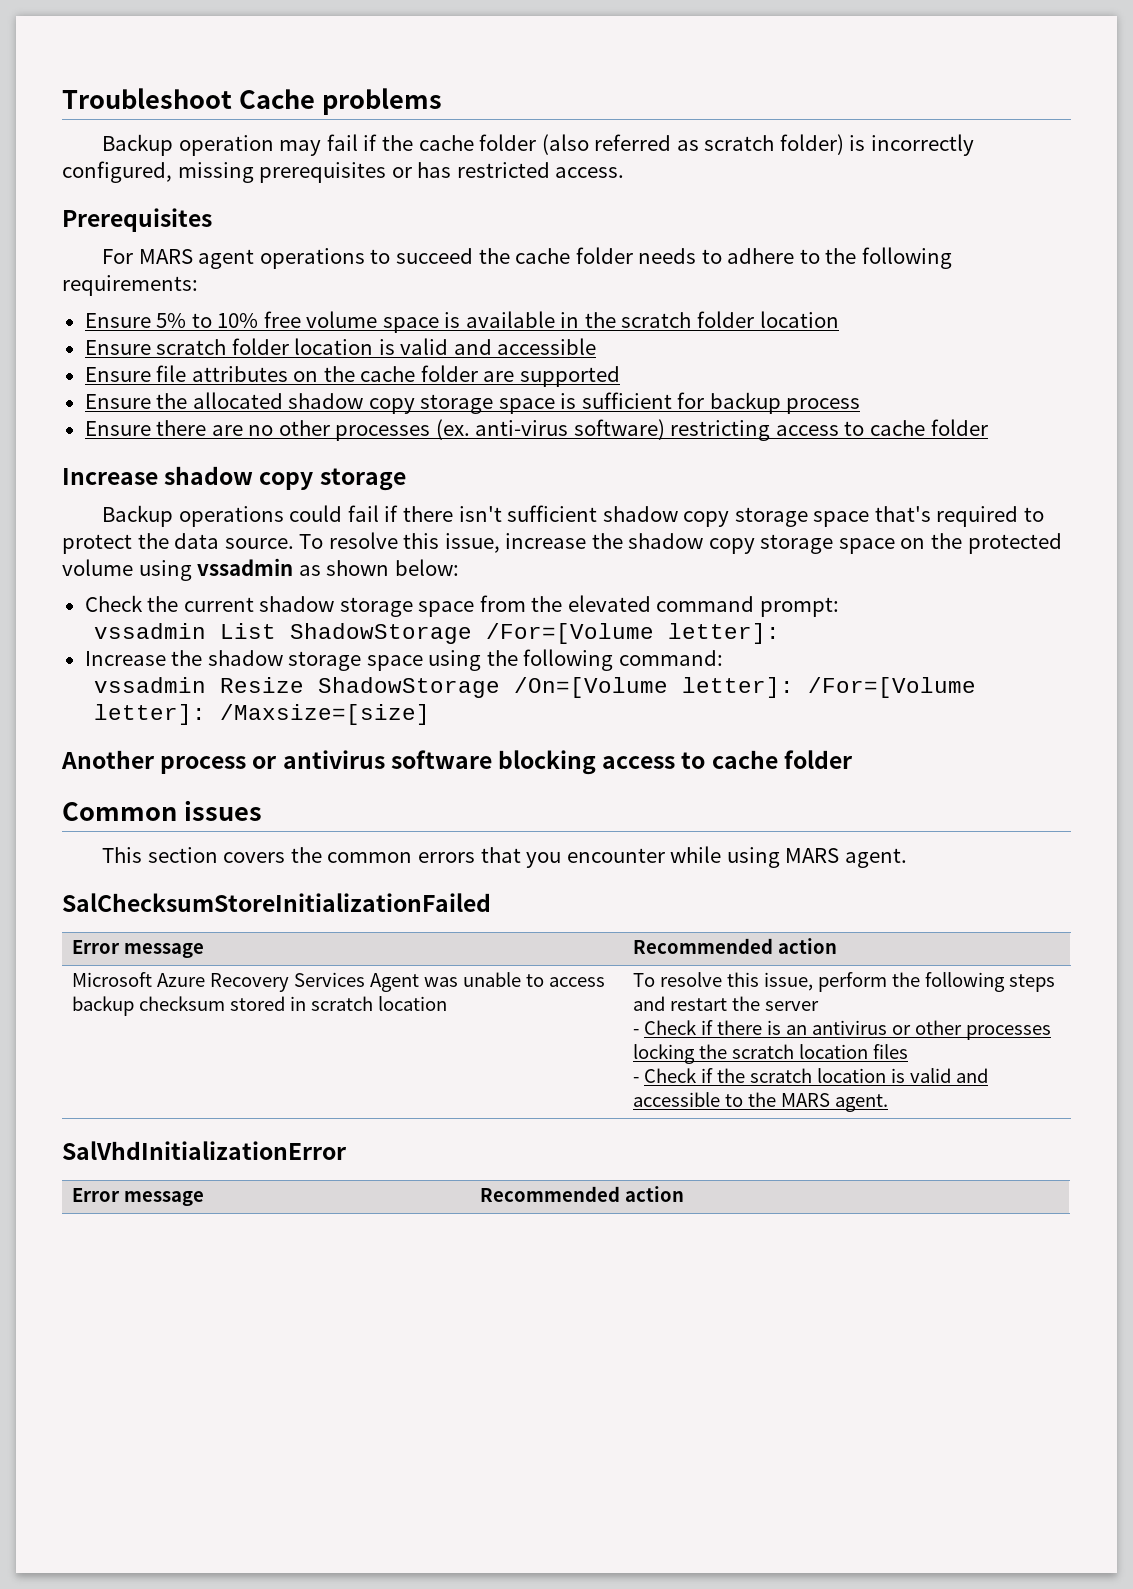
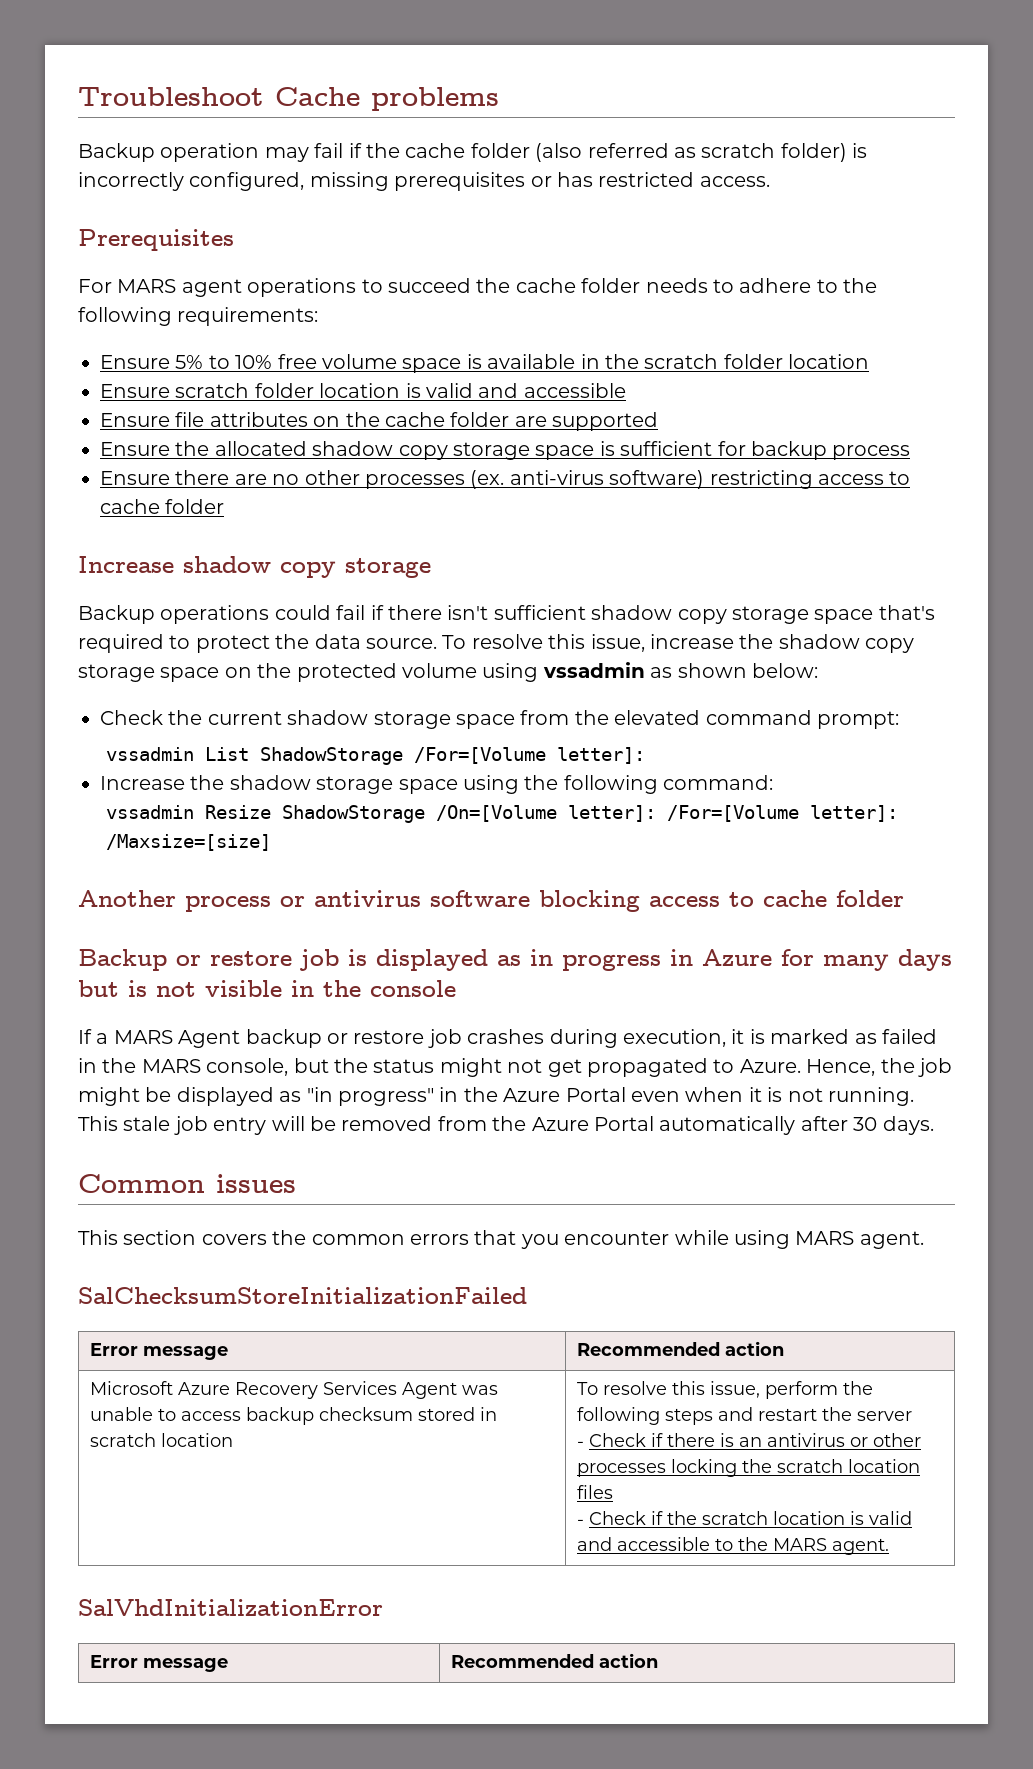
(853, 759) none -> [78,949,952,971] [78,980,456,997] [78,1029,937,1048] [78,1058,952,1077] [78,1087,914,1106] [78,1116,934,1135] // Backup or restore job is displayed as in progress in Azure for many days but is not visible in the console // If a MARS Agent backup or restore job crashes during execution, it is marked as failed in the MARS console, but the status might not get propagated to Azure. Hence, the job might be displayed as "in progress" in the Azure Portal even when it is not running. This stale job entry will be removed from the Azure Portal automatically after 30 days.

